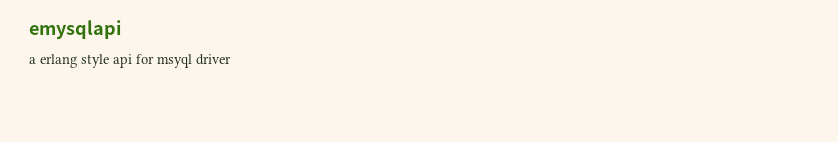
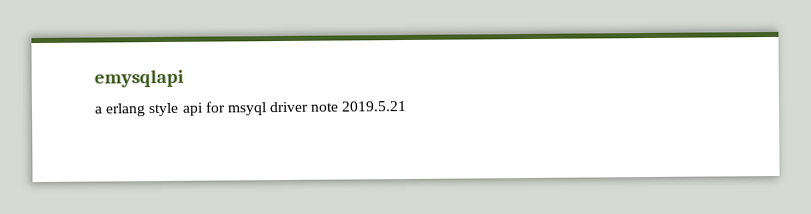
(231, 59) none -> [310,100,408,112] note 2019.5.21

